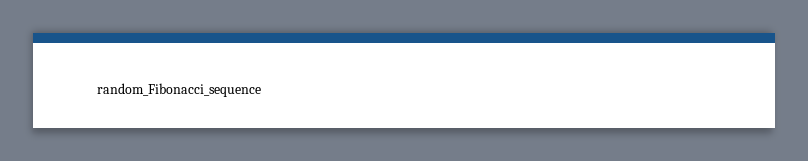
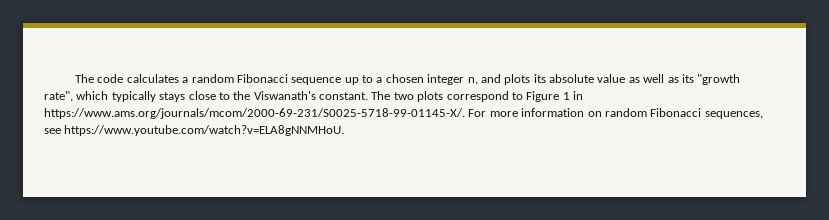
[97,83,261,97] random_Fibonacci_sequence -> [75,74,741,85] [44,91,583,102] [44,108,763,119] [44,125,345,136] The code calculates a random Fibonacci sequence up to a chosen integer n, and plots its absolute value as well as its "growth rate", which typically stays close to the Viswanath's constant. The two plots correspond to Figure 1 in https://www.ams.org/journals/mcom/2000-69-231/S0025-5718-99-01145-X/. For more information on random Fibonacci sequences, see https://www.youtube.com/watch?v=ELA8gNNMHoU.

